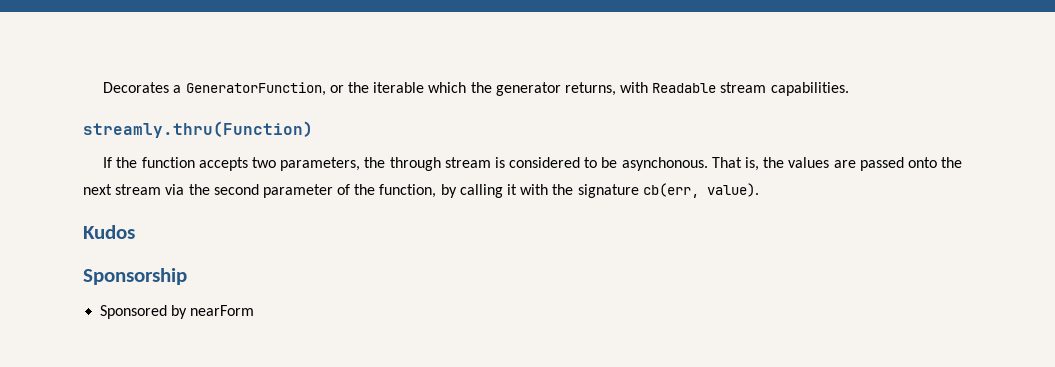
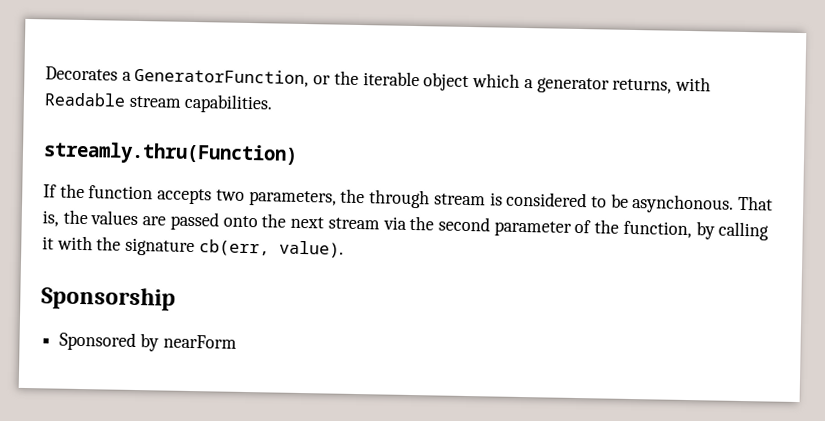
[428,82,492,93] which the -> [423,72,534,92] object which a
[83,225,135,239] // Kudos -> (344, 249) none

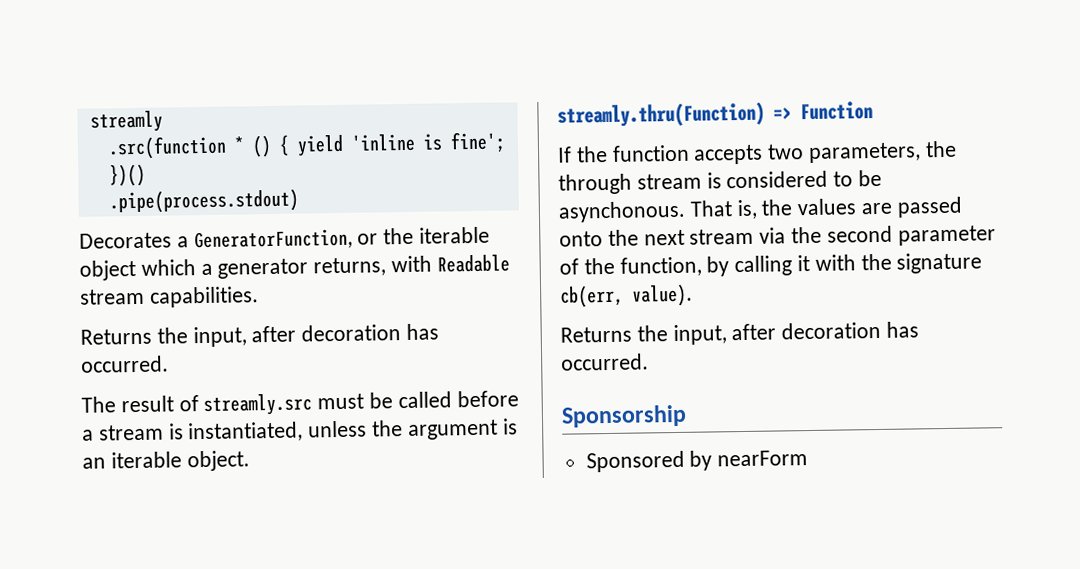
(45, 73) none -> [89,110,163,133] [107,131,506,160] [108,163,146,187] [108,188,299,214] streamly // .src(function * () { yield 'inline is fine'; })() // .pipe(process.stdout) //
(274, 103) none -> [80,323,440,348] [81,355,169,373] [81,390,519,417] [82,418,518,443] [82,450,250,472] // Returns the input, after decoration has occurred. // The result of streamly.src must be called before a stream is instantiated, unless the argument is an iterable object.
(298, 153) none -> [773,101,873,121] => Function
(344, 249) none -> [560,321,920,346] [561,353,649,371] // Returns the input, after decoration has occurred.

